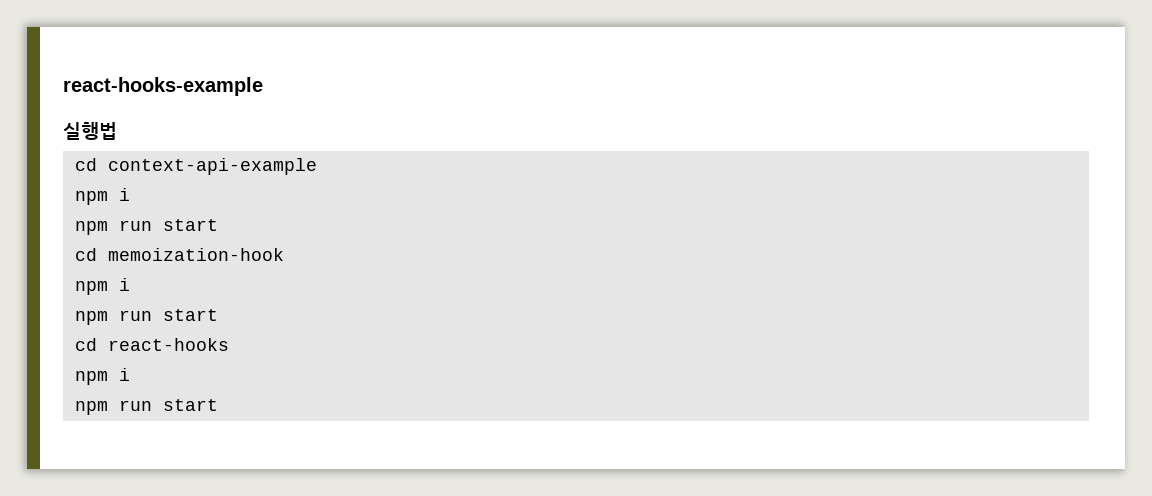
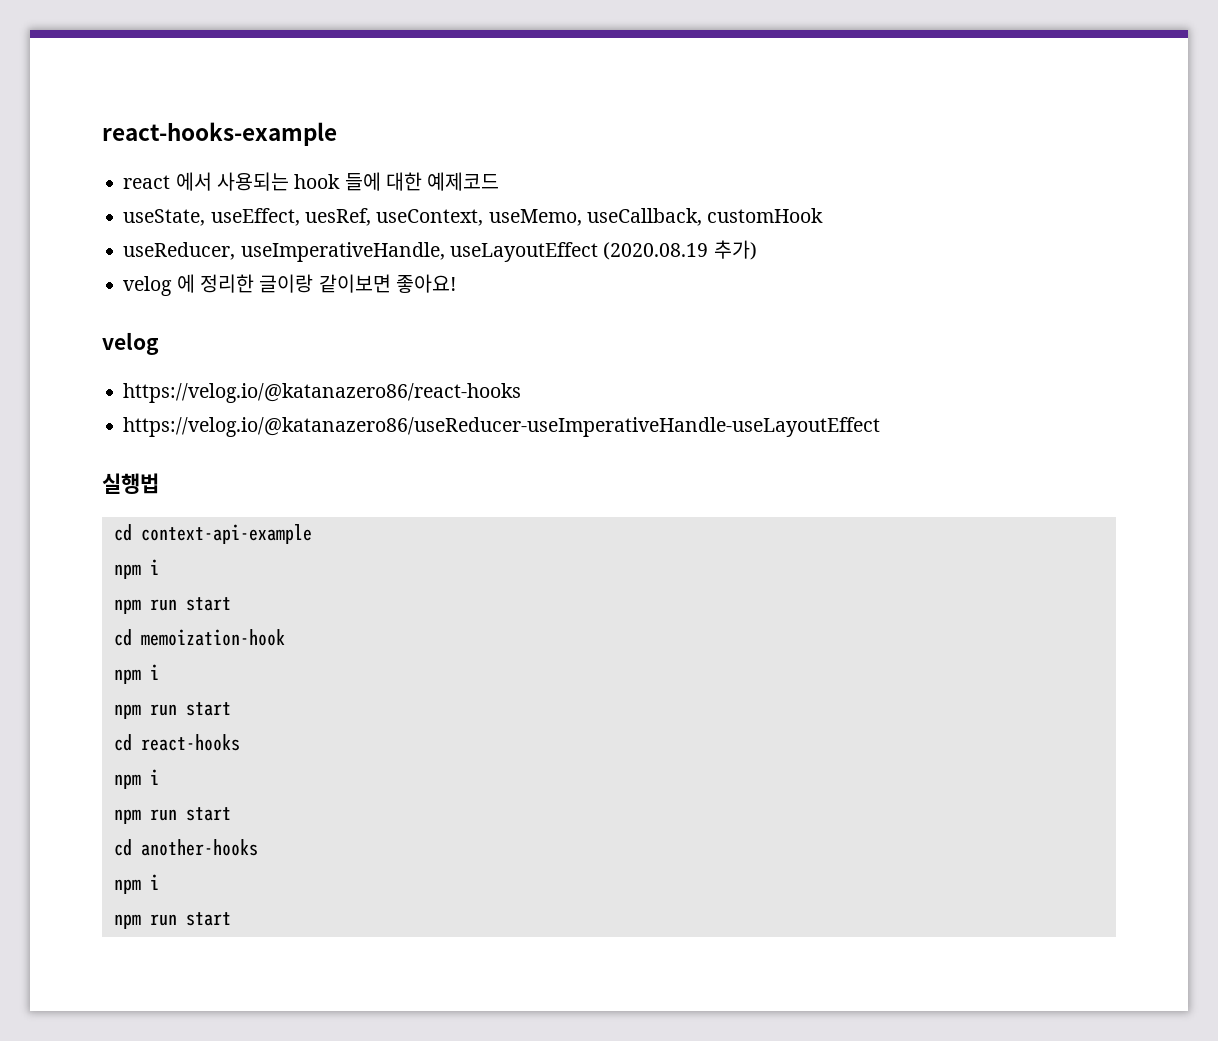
(263, 86) none -> [123,172,500,191] [123,208,824,226] [123,240,757,262] [123,274,456,296] [102,332,159,355] [123,383,522,403] [123,417,881,437] // react 에서 사용되는 hook 들에 대한 예제코드 // useState, useEffect, uesRef, useContext, useMemo, useCallback, customHook // useReducer, useImperativeHandle, useLayoutEffect (2020.08.19 추가) // velog 에 정리한 글이랑 같이보면 좋아요! // velog // https://velog.io/@katanazero86/react-hooks // https://velog.io/@katanazero86/useReducer-useImperativeHandle-useLayoutEffect
(218, 405) none -> [113,839,258,856] [113,874,159,894] [113,912,231,929] // cd another-hooks // npm i // npm run start

